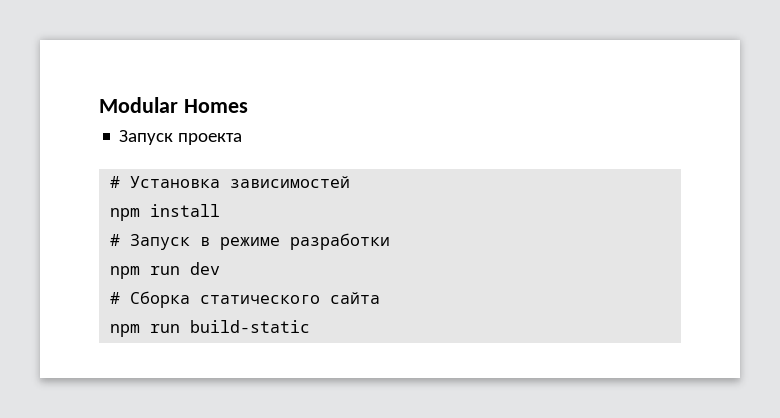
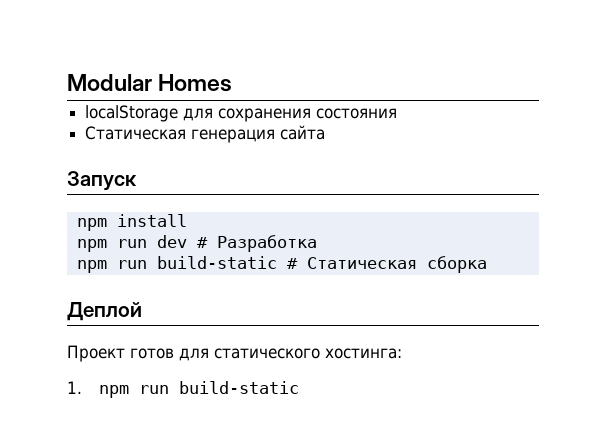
[119,130,243,145] [110,176,351,188] [110,204,221,221] [110,233,391,250] Запуск проекта // # Установка зависимостей // npm install // # Запуск в режиме разработки -> [85,105,398,122] [85,125,326,143] [67,171,137,191] [76,214,187,231] localStorage для сохранения состояния // Статическая генерация сайта // Запуск // npm install
[110,291,381,308] [110,320,311,337] // # Сборка статического сайта // npm run build-static -> [196,235,317,252] [76,256,487,273] [67,302,142,321] [67,345,402,362] [67,381,300,398] # Разработка // npm run build-static # Статическая сборка // Деплой // Проект готов для статического хостинга: // 1. npm run build-static

